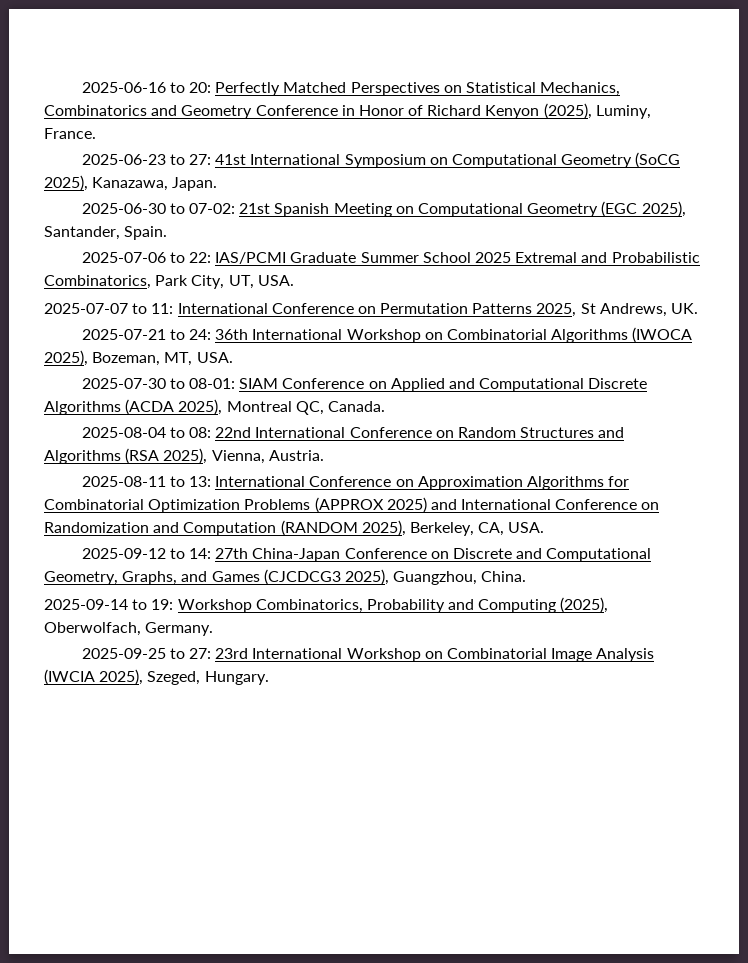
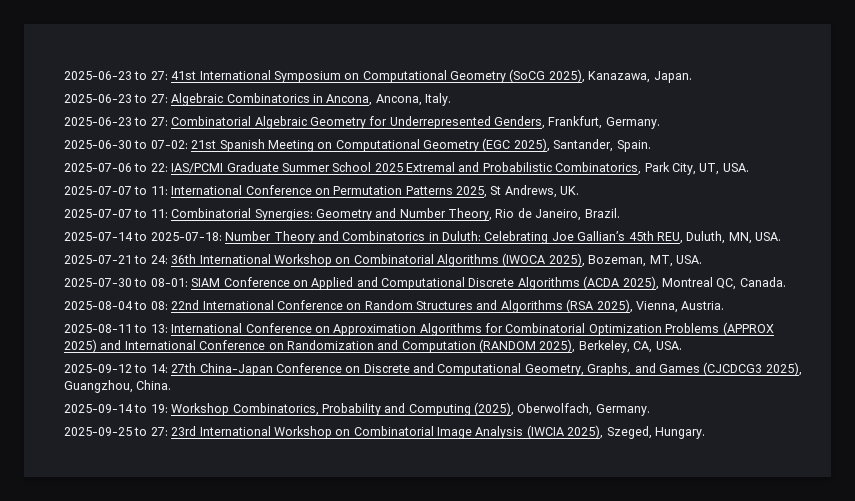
[81,82,621,96] [44,103,651,119] [44,128,96,139] 2025-06-16 to 20: Perfectly Matched Perspectives on Statistical Mechanics, Combinatorics and Geometry Conference in Honor of Richard Kenyon (2025), Luminy, France. // -> (64, 75) none
(218, 184) none -> [64,93,451,106] [64,116,660,129] // 2025-06-23 to 27: Algebraic Combinatorics in Ancona, Ancona, Italy. // 2025-06-23 to 27: Combinatorial Algebraic Geometry for Underrepresented Genders, Frankfurt, Germany.
(699, 308) none -> [64,208,620,221] [64,231,781,244] // 2025-07-07 to 11: Combinatorial Synergies: Geometry and Number Theory, Rio de Janeiro, Brazil. // 2025-07-14 to 2025-07-18: Number Theory and Combinatorics in Duluth: Celebrating Joe Gallian’s 45th REU, Duluth, MN, USA.

